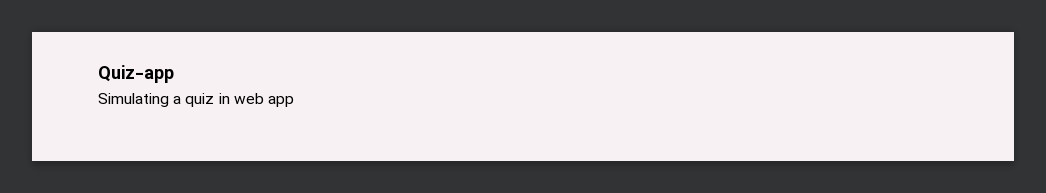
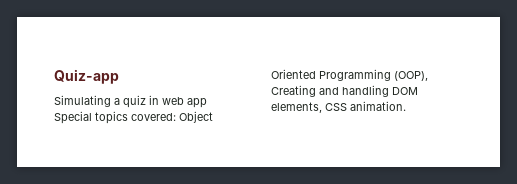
(294, 101) none -> [54,111,213,124] [271,69,428,81] [271,85,418,97] [271,101,406,113] Special topics covered: Object Oriented Programming (OOP), Creating and handling DOM elements, CSS animation.

